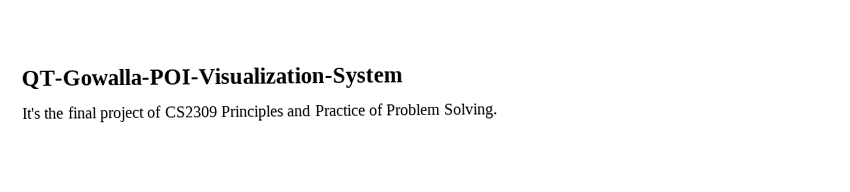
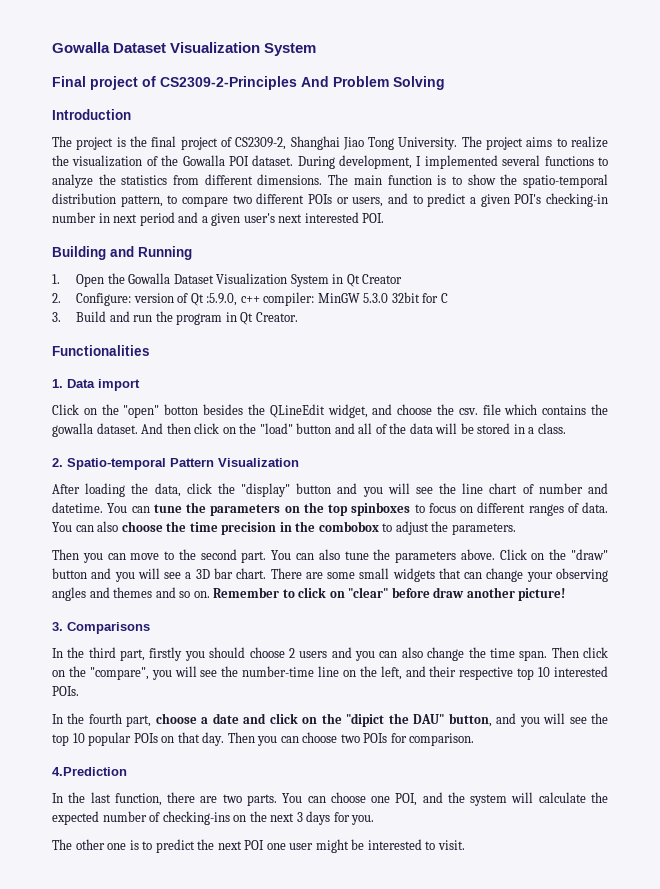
[21,66,403,92] [22,103,498,123] QT-Gowalla-POI-Visualization-System // It's the final project of CS2309 Principles and Practice of Problem Solving. -> [52,42,317,56] [52,76,445,90] [52,109,131,120] [52,136,608,150] [52,155,608,169] [52,174,608,188] [52,193,609,207] [52,212,385,226] [52,246,192,260] [52,273,403,287] [52,292,448,306] [52,311,298,325] [52,345,150,356] [52,379,140,391] [52,404,608,418] [52,423,566,437] [52,458,299,470] [52,483,609,497] [52,502,608,516] [52,521,516,535] [52,549,608,563] [52,568,608,582] [52,587,566,601] [52,622,150,634] [52,647,608,661] [52,666,608,680] [52,686,79,696] [52,713,608,727] [52,732,475,746] [52,767,127,776] [52,792,608,806] [52,811,375,825] [52,839,465,853] Gowalla Dataset Visualization System // Final project of CS2309-2-Principles And Problem Solving // Introduction // The project is the final project of CS2309-2, Shanghai Jiao Tong University. The project aims to realize the visualization of the Gowalla POI dataset. During development, I implemented several functions to analyze the statistics from different dimensions. The main function is to show the spatio-temporal distribution pattern, to compare two different POIs or users, and to predict a given POI's checking-in number in next period and a given user's next interested POI. // Building and Running // 1. Open the Gowalla Dataset Visualization System in Qt Creator // 2. Configure: version of Qt :5.9.0, c++ compiler: MinGW 5.3.0 32bit for C // 3. Build and run the program in Qt Creator. // Functionalities // 1. Data import // Click on the "open" botton besides the QLineEdit widget, and choose the csv. file which contains the gowalla dataset. And then click on the "load" button and all of the data will be stored in a class. // 2. Spatio-temporal Pattern Visualization // After loading the data, click the "display" button and you will see the line chart of number and datetime. You can tune the parameters on the top spinboxes to focus on different ranges of data. You can also choose the time precision in the combobox to adjust the parameters. // Then you can move to the second part. You can also tune the parameters above. Click on the "draw" button and you will see a 3D bar chart. There are some small widgets that can change your observing angles and themes and so on. Remember to click on "clear" before draw another picture! // 3. Comparisons // In the third part, firstly you should choose 2 users and you can also change the time span. Then click on the "compare", you will see the number-time line on the left, and their respective top 10 interested POIs. // In the fourth part, choose a date and click on the "dipict the DAU" button, and you will see the top 10 popular POIs on that day. Then you can choose two POIs for comparison. // 4.Prediction // In the last function, there are two parts. You can choose one POI, and the system will calculate the expected number of checking-ins on the next 3 days for you. // The other one is to predict the next POI one user might be interested to visit.

